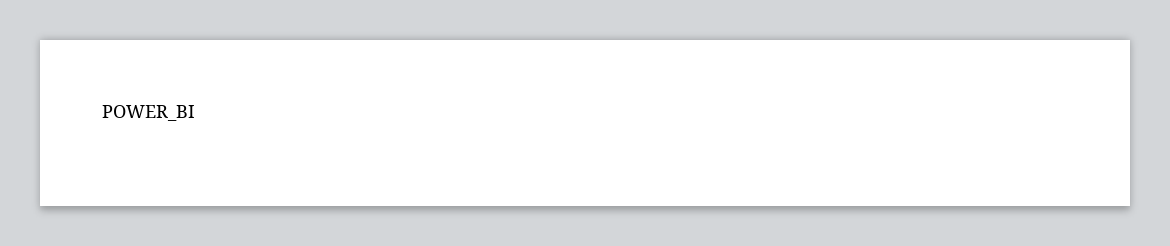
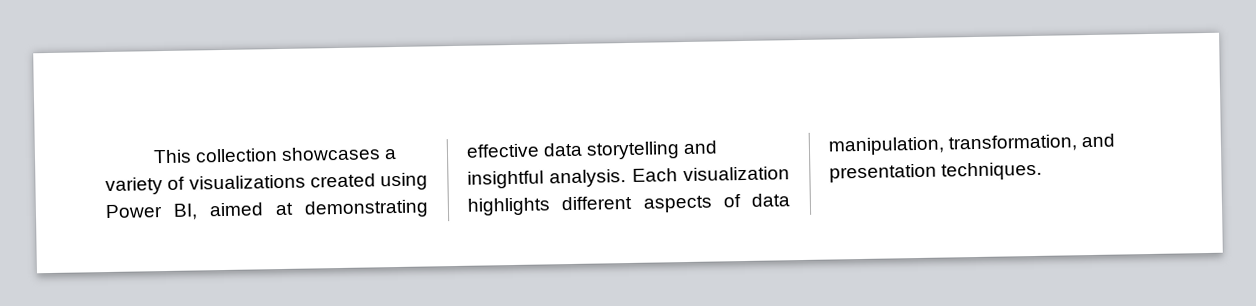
[102,105,195,121] POWER_BI -> [152,146,398,164] [105,172,428,196] [105,199,429,220] [466,140,719,160] [467,166,790,189] [467,193,790,216] [828,133,1116,156] [829,161,1043,183] This collection showcases a variety of visualizations created using Power BI, aimed at demonstrating effective data storytelling and insightful analysis. Each visualization highlights different aspects of data manipulation, transformation, and presentation techniques.

